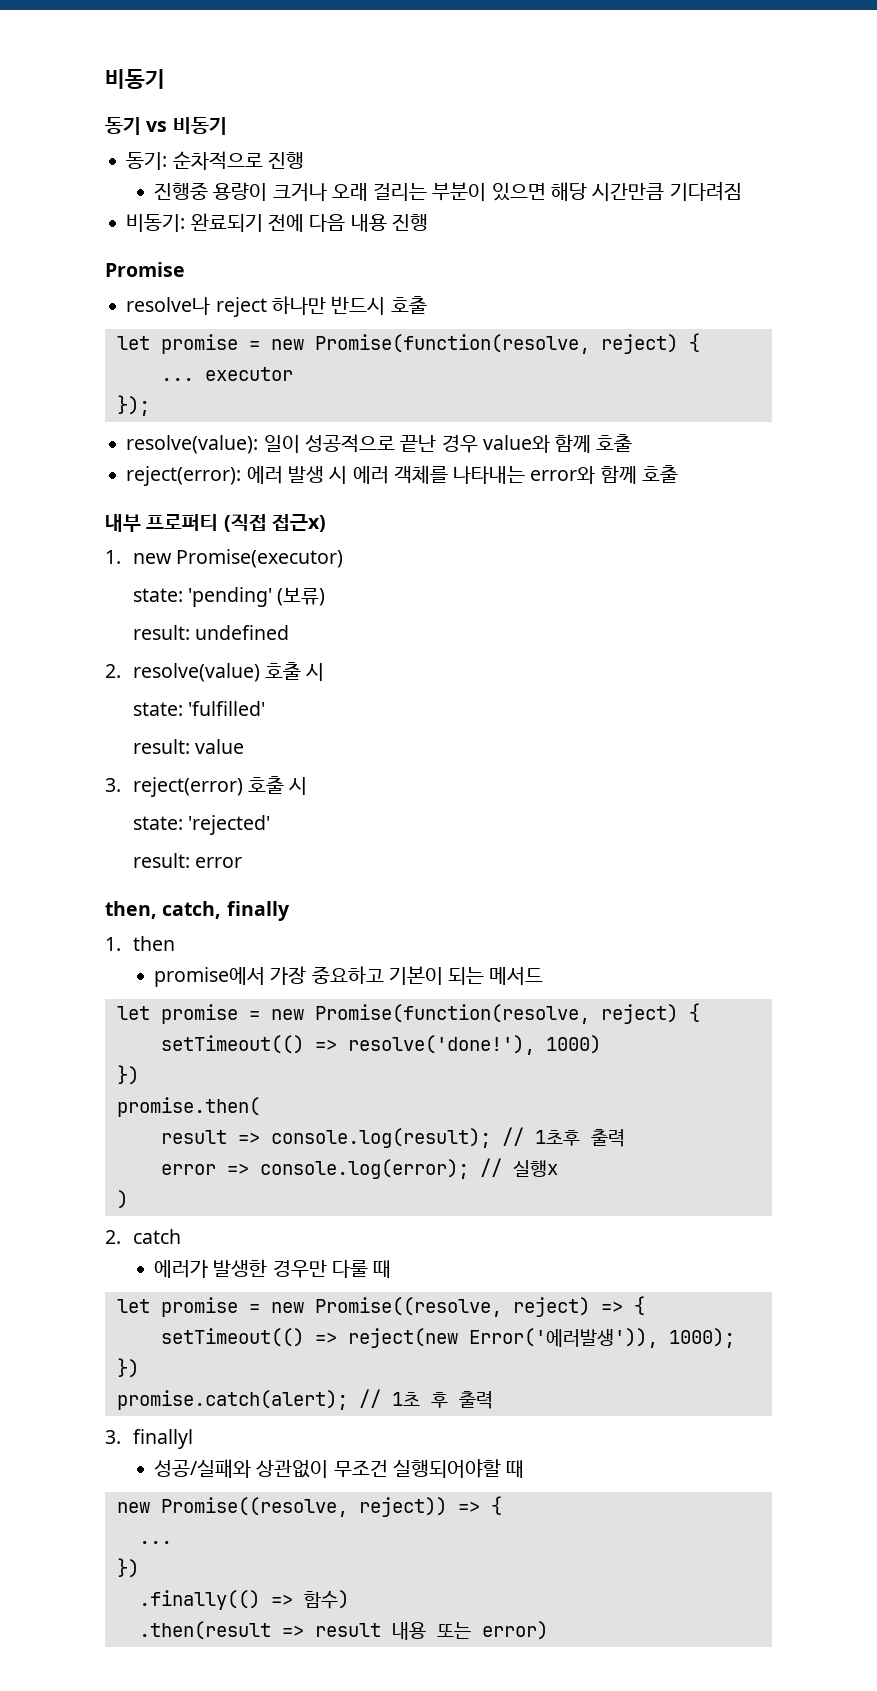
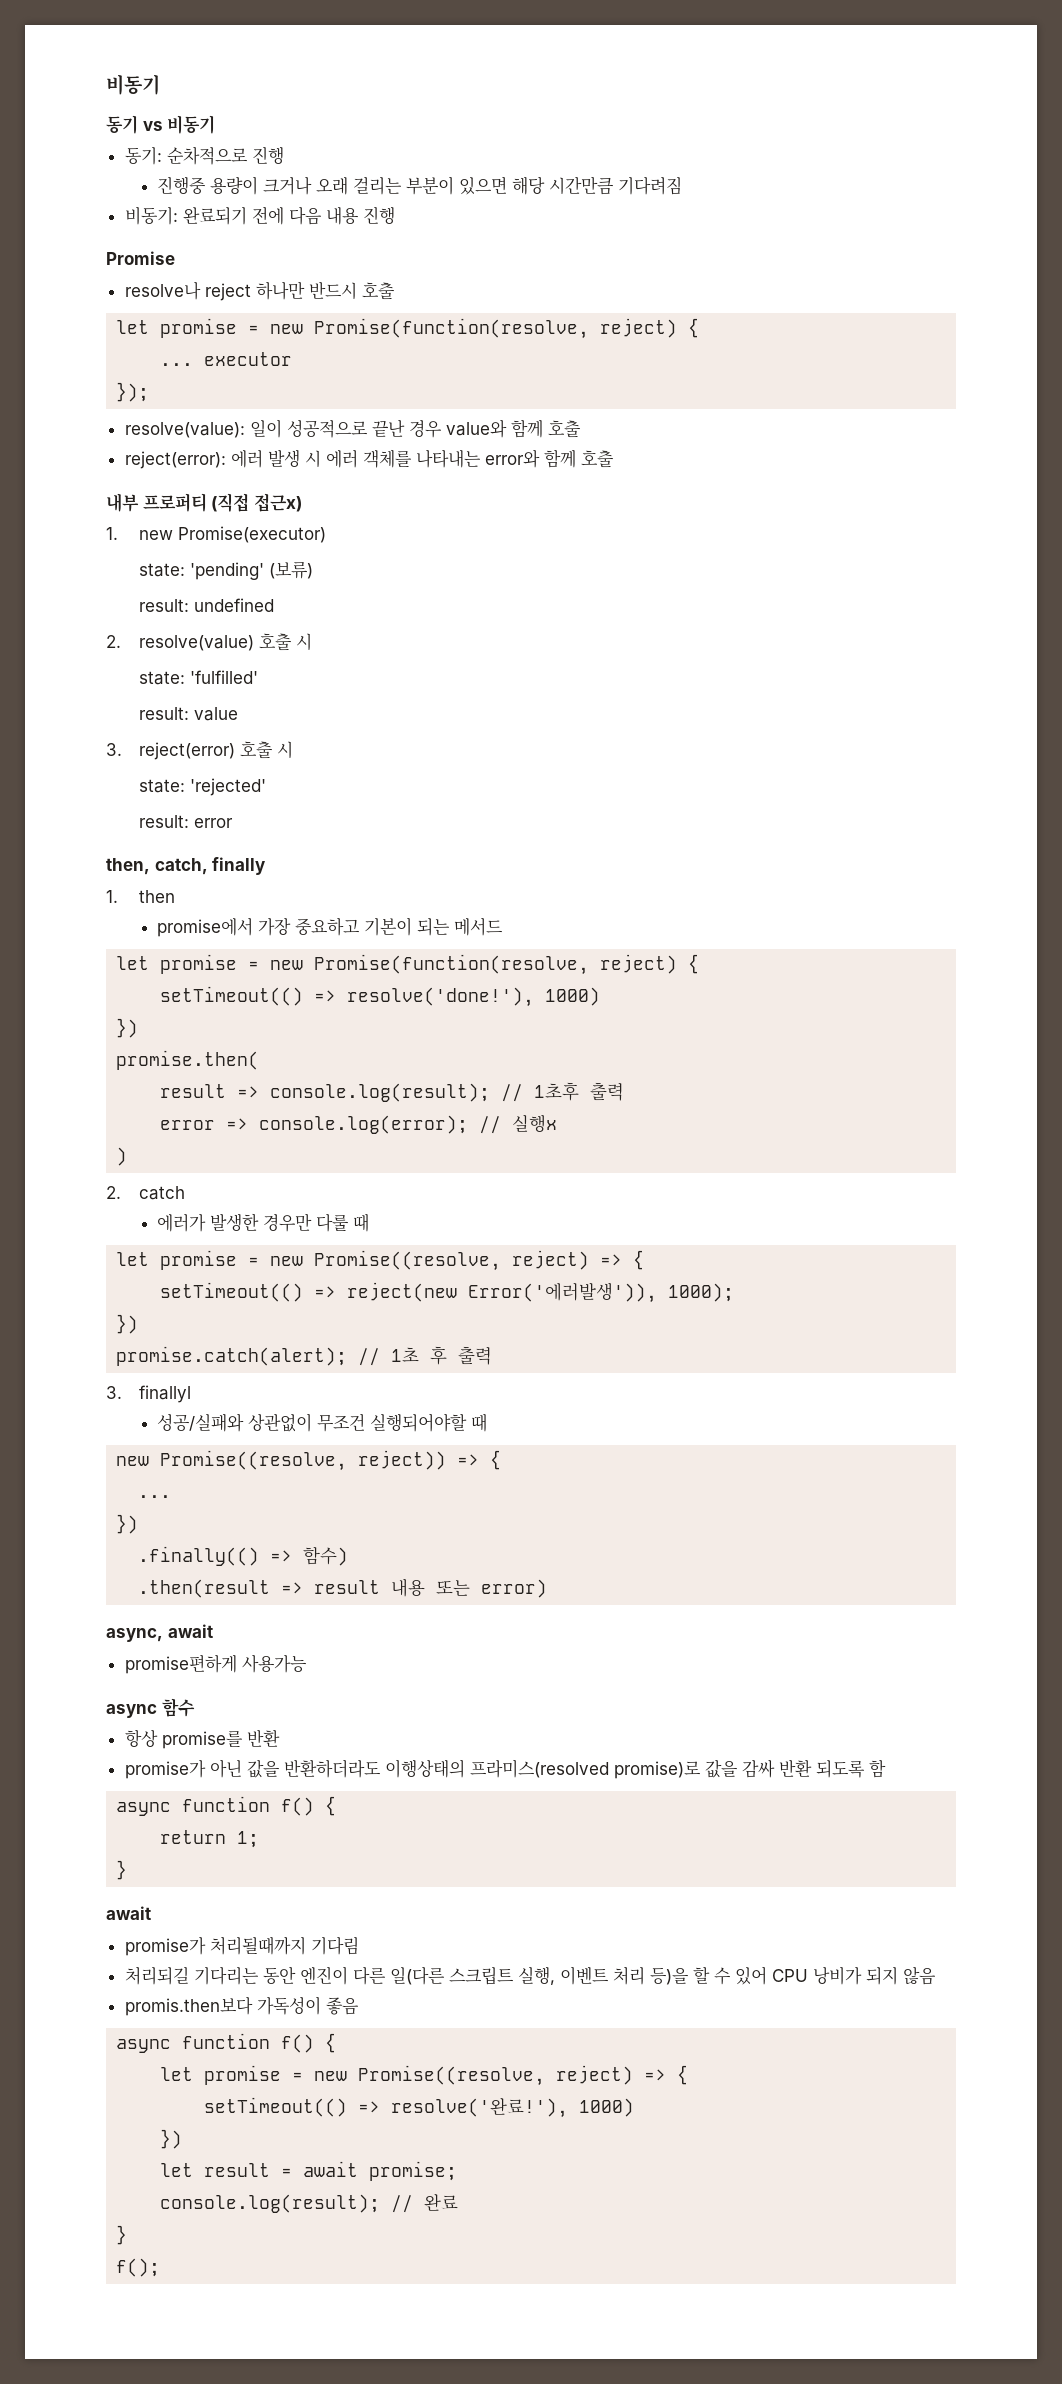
(548, 1630) none -> [106,1624,213,1642] [124,1654,307,1674] [106,1698,195,1718] [124,1729,280,1749] [124,1759,886,1779] [116,1796,337,1816] [160,1830,260,1848] [116,1860,128,1880] [106,1906,151,1920] [124,1936,359,1956] [124,1966,936,1985] [124,1996,359,2016] [116,2033,337,2053] [160,2065,689,2086] [204,2097,635,2118] [160,2129,183,2149] [160,2161,458,2181] [160,2194,459,2213] [116,2225,128,2245] [116,2258,161,2277] // async, await // promise편하게 사용가능 // async 함수 // 항상 promise를 반환 // promise가 아닌 값을 반환하더라도 이행상태의 프라미스(resolved promise)로 값을 감싸 반환 되도록 함 // async function f() { // return 1; // } // await // promise가 처리될때까지 기다림 // 처리되길 기다리는 동안 엔진이 다른 일(다른 스크립트 실행, 이벤트 처리 등)을 할 수 있어 CPU 낭비가 되지 않음 // promis.then보다 가독성이 좋음 // async function f() { // let promise = new Promise((resolve, reject) => { // setTimeout(() => resolve('완료!'), 1000) // }) // let result = await promise; // console.log(result); // 완료 // } // f();

